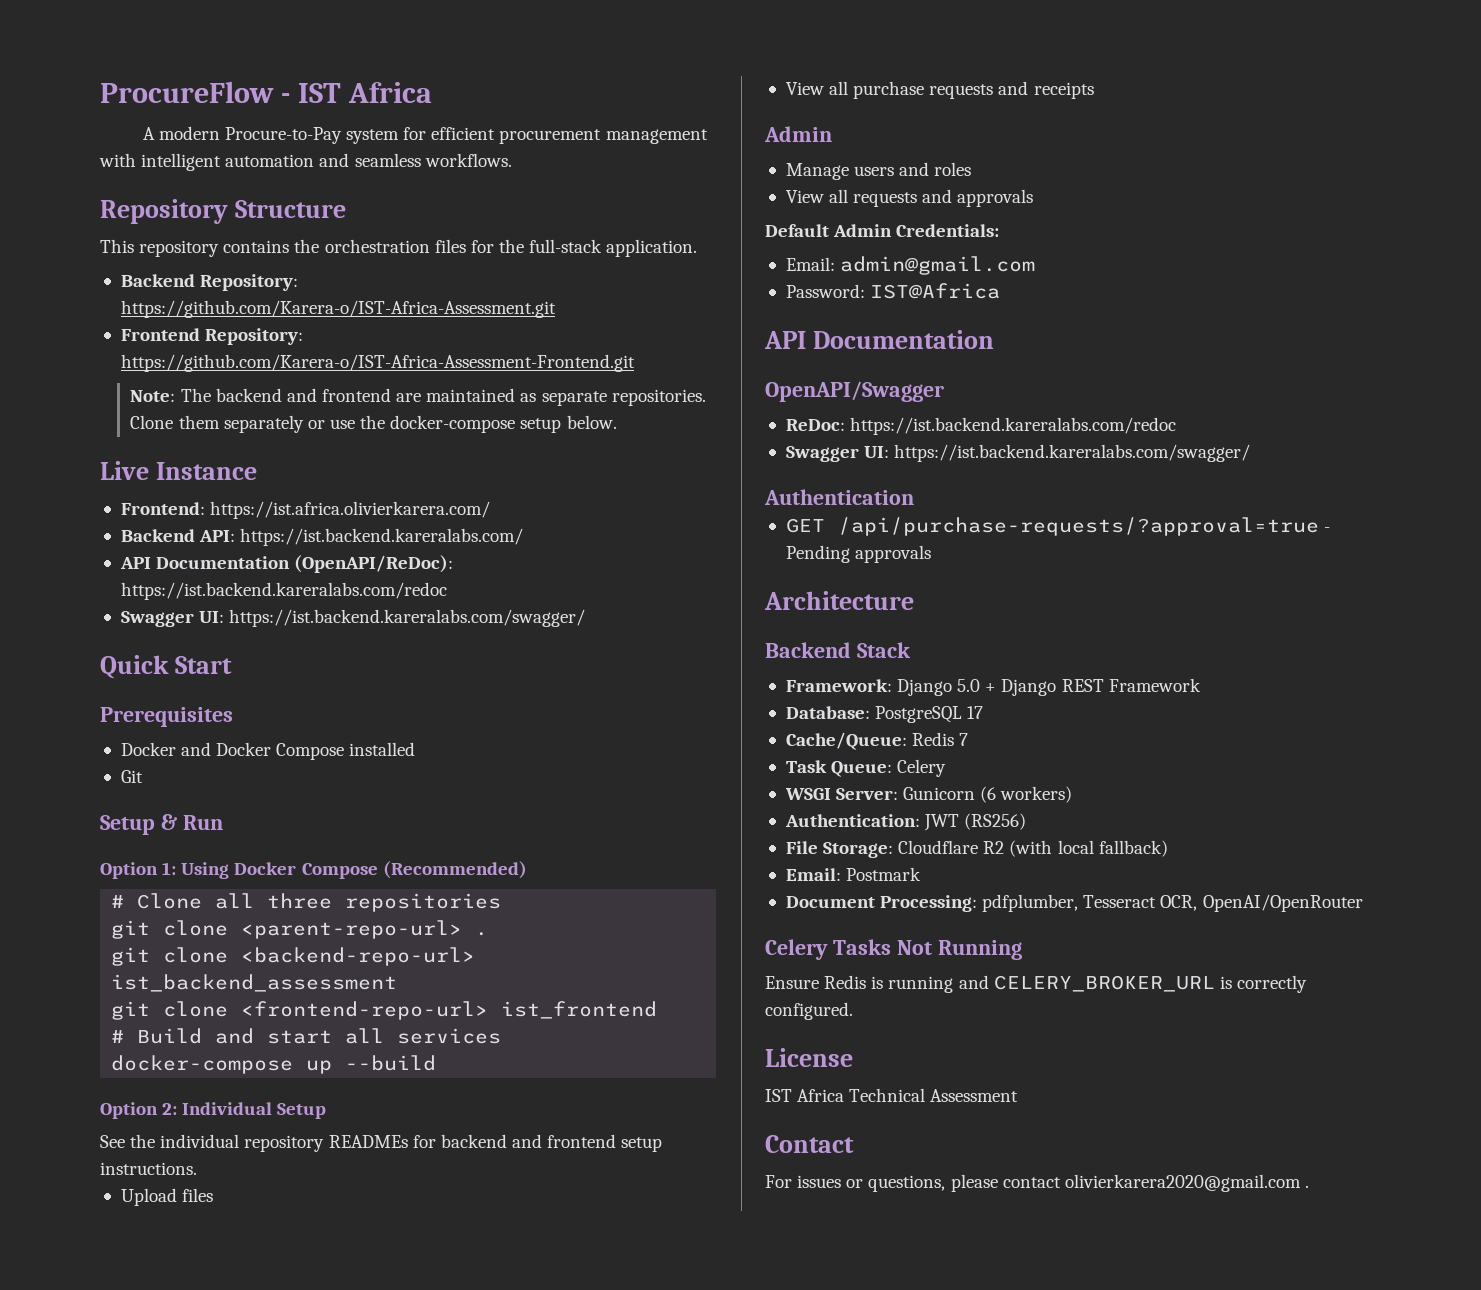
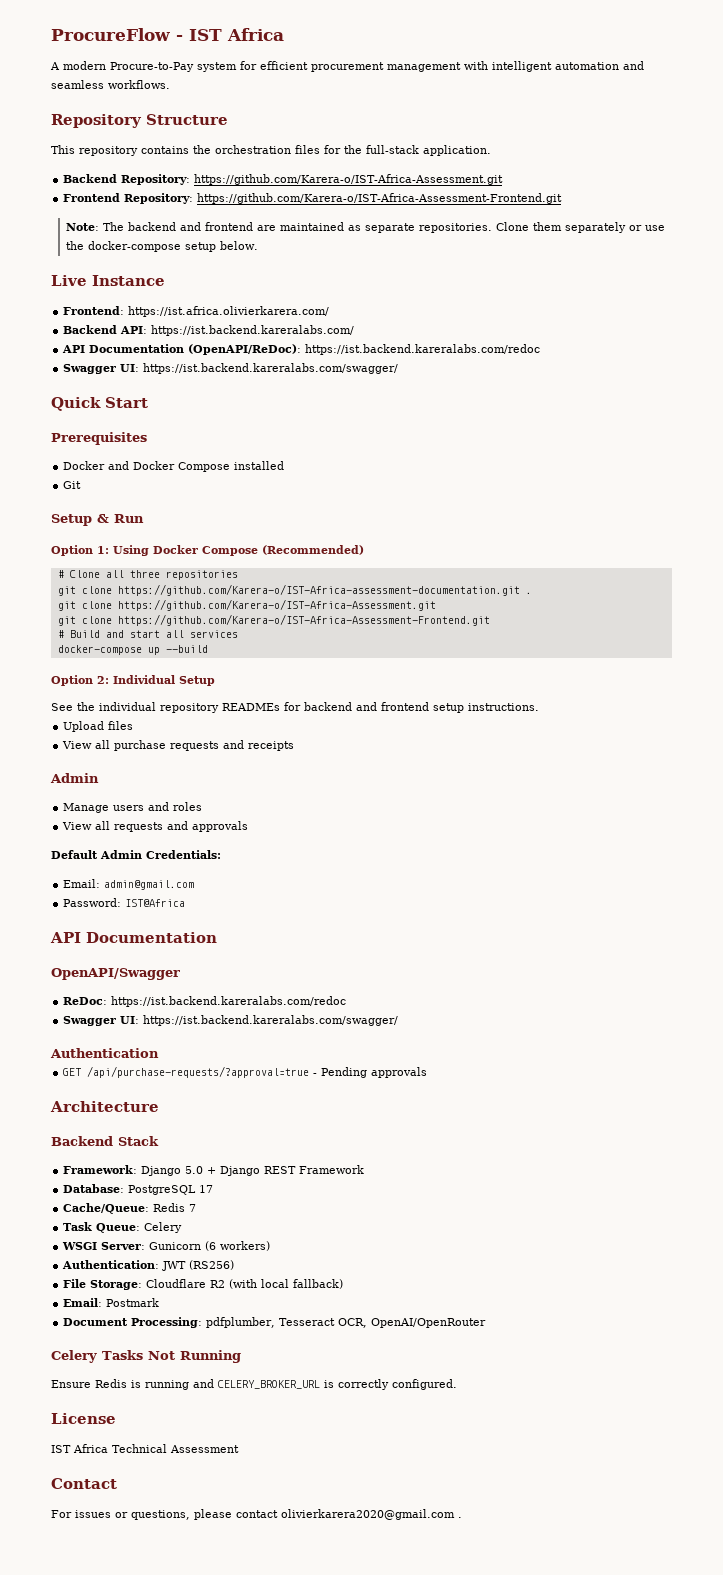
[241,920,463,939] <parent-repo-url> -> [117,584,520,596] https://github.com/Karera-o/IST-Africa-assessment-documentation.git
[241,947,476,966] [111,974,398,992] [111,1001,658,1020] <backend-repo-url> ist_backend_assessment // git clone <frontend-repo-url> ist_frontend -> [117,599,436,611] [57,614,490,626] https://github.com/Karera-o/IST-Africa-Assessment.git // git clone https://github.com/Karera-o/IST-Africa-Assessment-Frontend.git

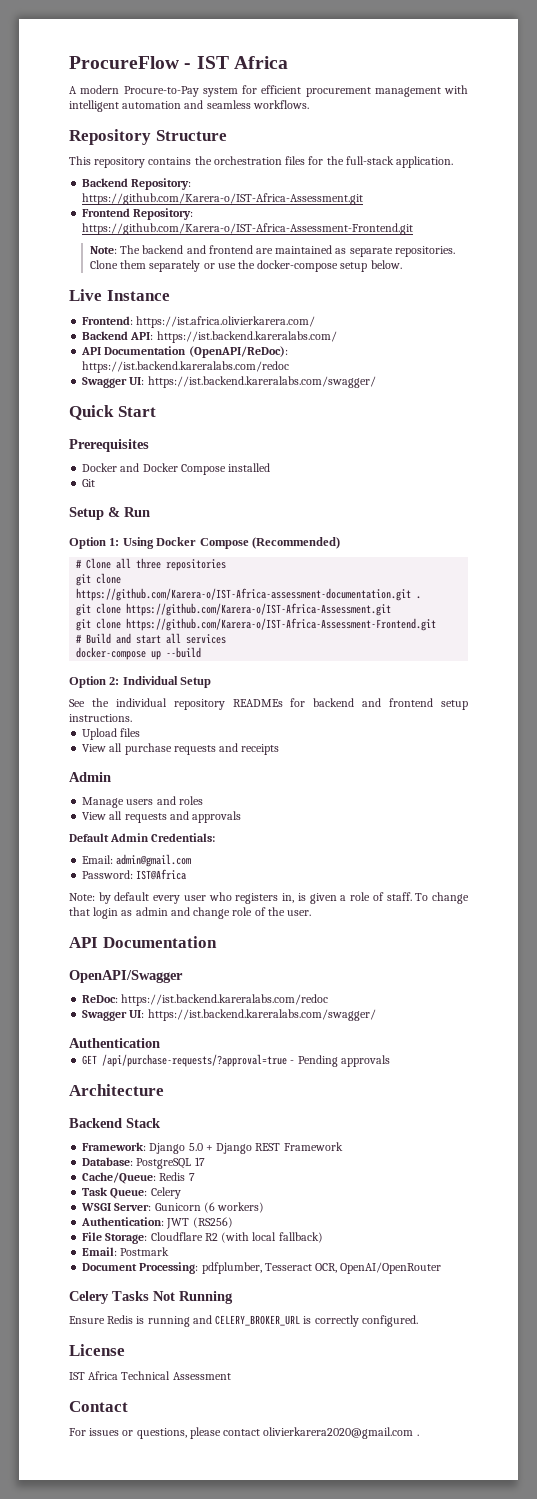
(186, 903) none -> [69,892,469,904] [69,907,312,919] // Note: by default every user who registers in, is given a role of staff. To change that login as admin and change role of the user.

